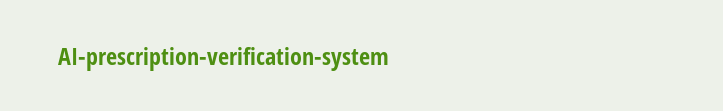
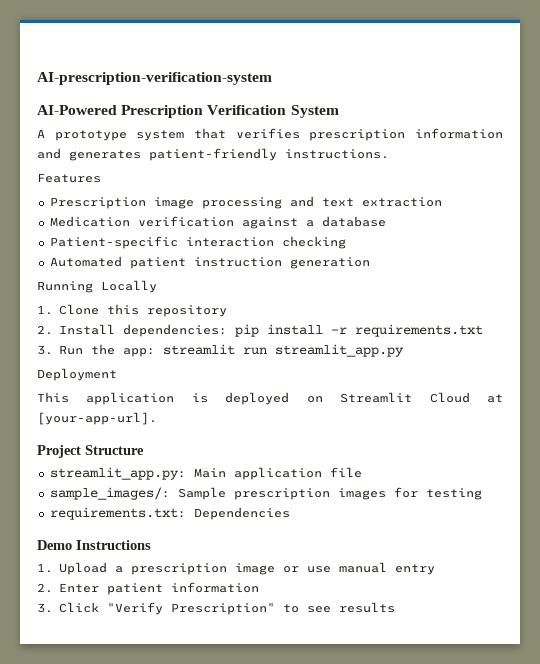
(389, 59) none -> [37,105,339,118] [37,128,503,141] [37,148,389,161] [37,173,101,183] [49,196,442,209] [49,216,386,229] [49,236,346,249] [49,256,370,269] [37,280,157,293] [37,304,227,317] [37,324,483,337] [37,344,404,357] [37,368,117,381] [37,392,504,405] [37,412,157,425] [37,445,144,458] [49,467,362,480] [49,487,482,500] [49,507,290,520] [37,540,151,550] [37,562,435,575] [37,582,259,595] [37,602,395,615] // AI-Powered Prescription Verification System // A prototype system that verifies prescription information and generates patient-friendly instructions. // Features // Prescription image processing and text extraction // Medication verification against a database // Patient-specific interaction checking // Automated patient instruction generation // Running Locally // 1. Clone this repository // 2. Install dependencies: pip install -r requirements.txt // 3. Run the app: streamlit run streamlit_app.py // Deployment // This application is deployed on Streamlit Cloud at [your-app-url]. // Project Structure // streamlit_app.py: Main application file // sample_images/: Sample prescription images for testing // requirements.txt: Dependencies // Demo Instructions // 1. Upload a prescription image or use manual entry // 2. Enter patient information // 3. Click "Verify Prescription" to see results

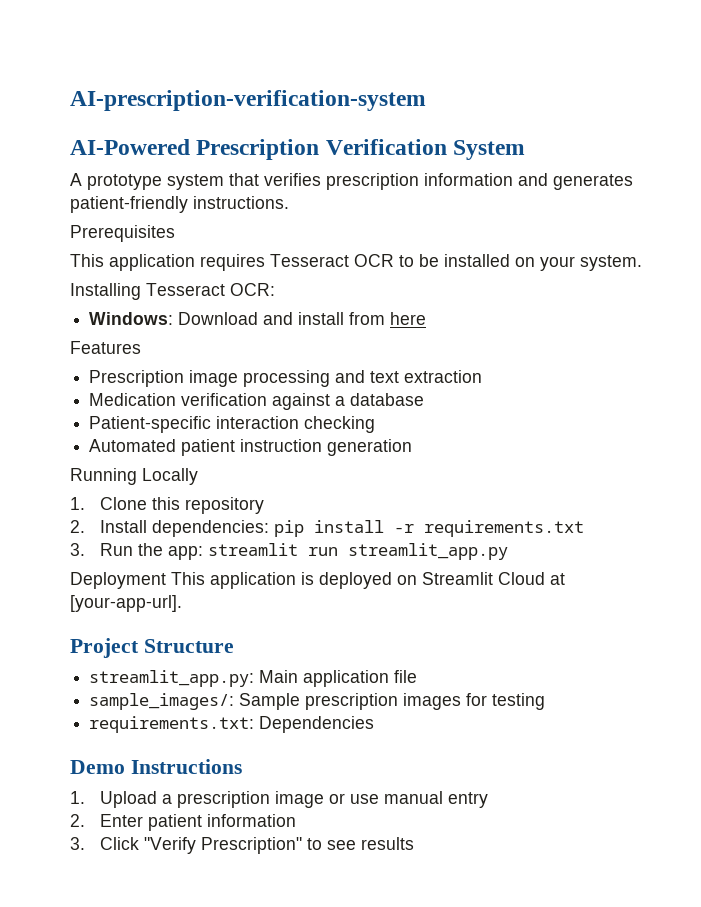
(389, 154) none -> [70,225,175,242] [70,254,642,271] [70,283,275,300] [89,312,427,325] // Prerequisites // This application requires Tesseract OCR to be installed on your system. // Installing Tesseract OCR: // Windows: Download and install from here
(117, 374) // -> (166, 580) none

